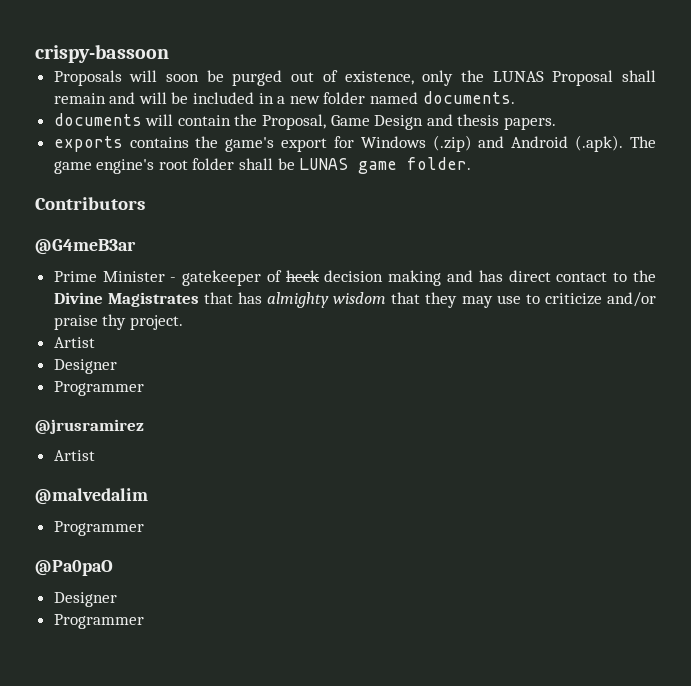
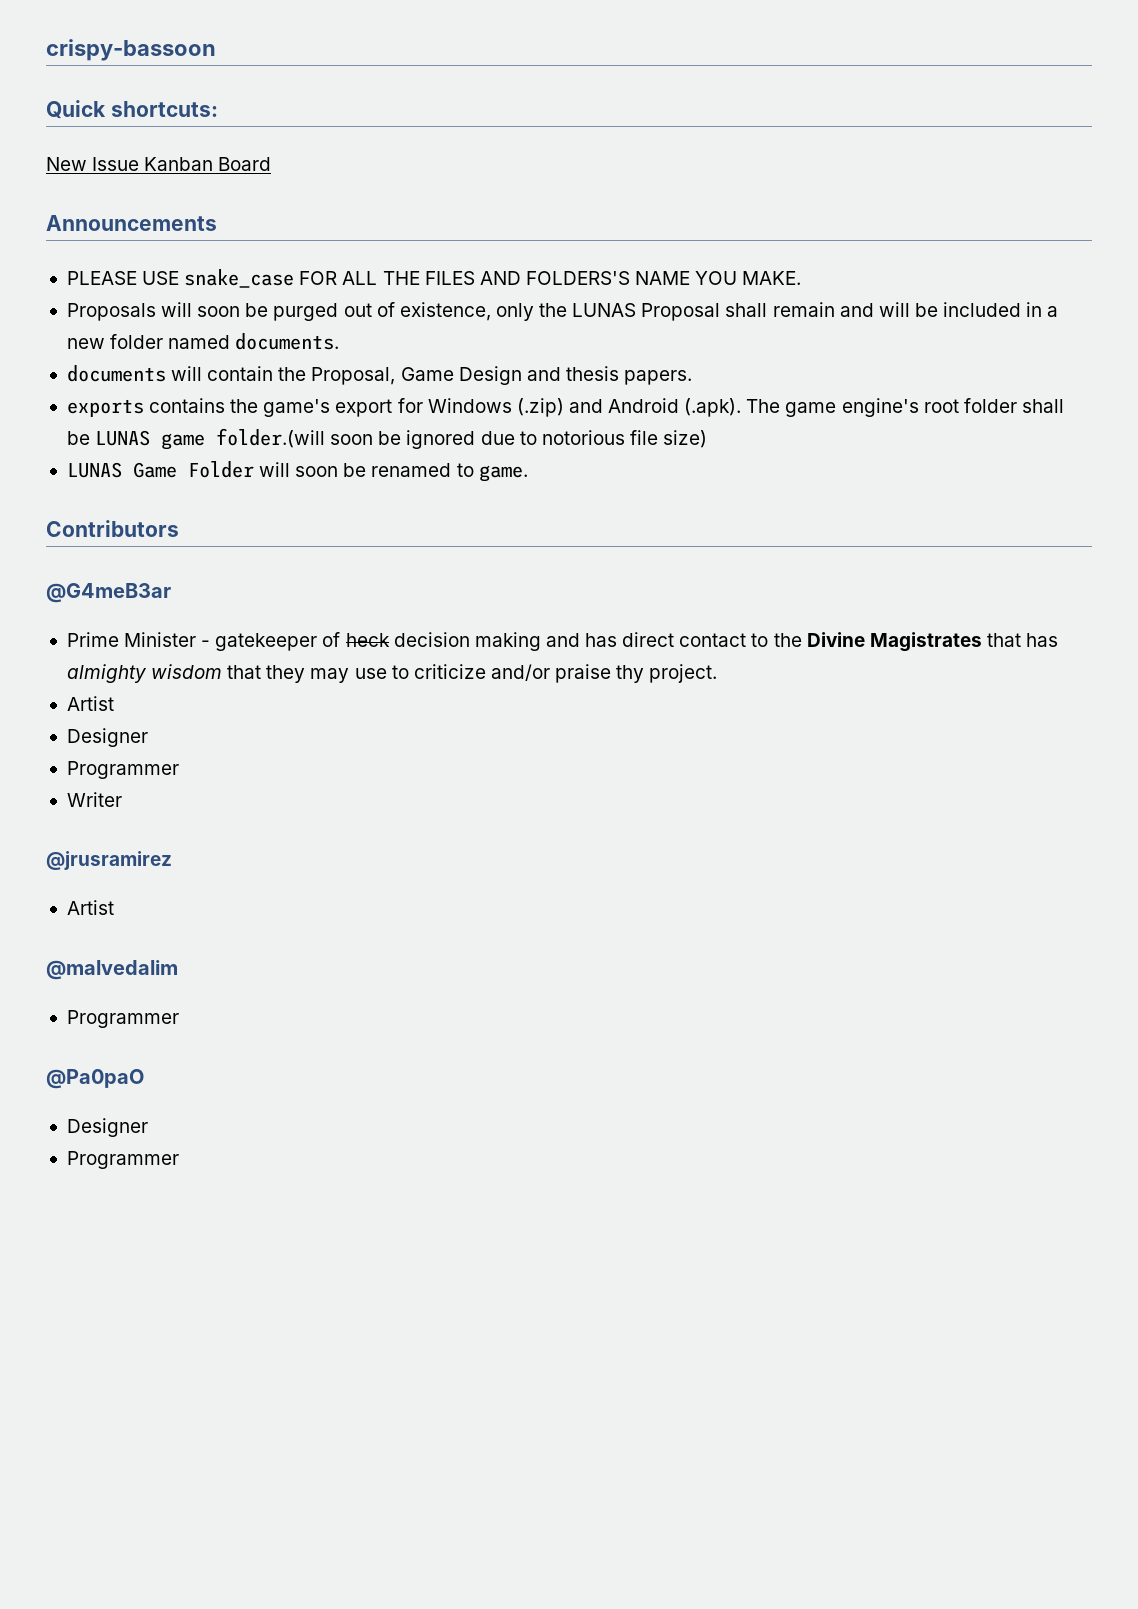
(169, 53) none -> [46,100,218,119] [46,157,272,171] [46,215,217,231] [66,269,802,288] // Quick shortcuts: // New Issue Kanban Board // Announcements // PLEASE USE snake_case FOR ALL THE FILES AND FOLDERS'S NAME YOU MAKE.
[407,157,472,170] folder. -> [216,428,708,449] [66,461,528,482] folder.(will soon be ignored due to notorious file size) // LUNAS Game Folder will soon be renamed to game.
(144, 388) none -> [66,792,122,807] // Writer

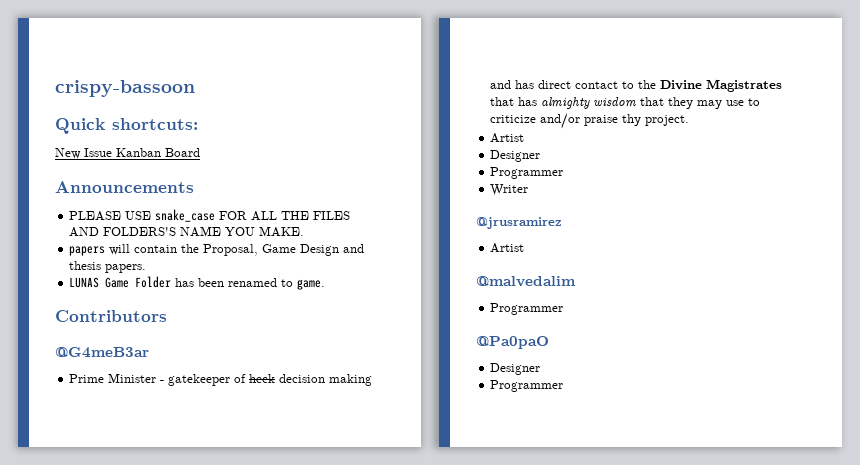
[66,302,1059,321] [66,333,340,350] [66,365,166,382] Proposals will soon be purged out of existence, only the LUNAS Proposal shall remain and will be included in a new folder named documents. // documents -> [69,246,106,256] papers
[66,398,1064,417] [66,428,708,450] // exports contains the game's export for Windows (.zip) and Android (.apk). The game engine's root folder shall be LUNAS game folder.(will soon be ignored due to notorious file size) -> (147, 268) none
[259,462,367,477] will soon be -> [175,278,225,287] has been

